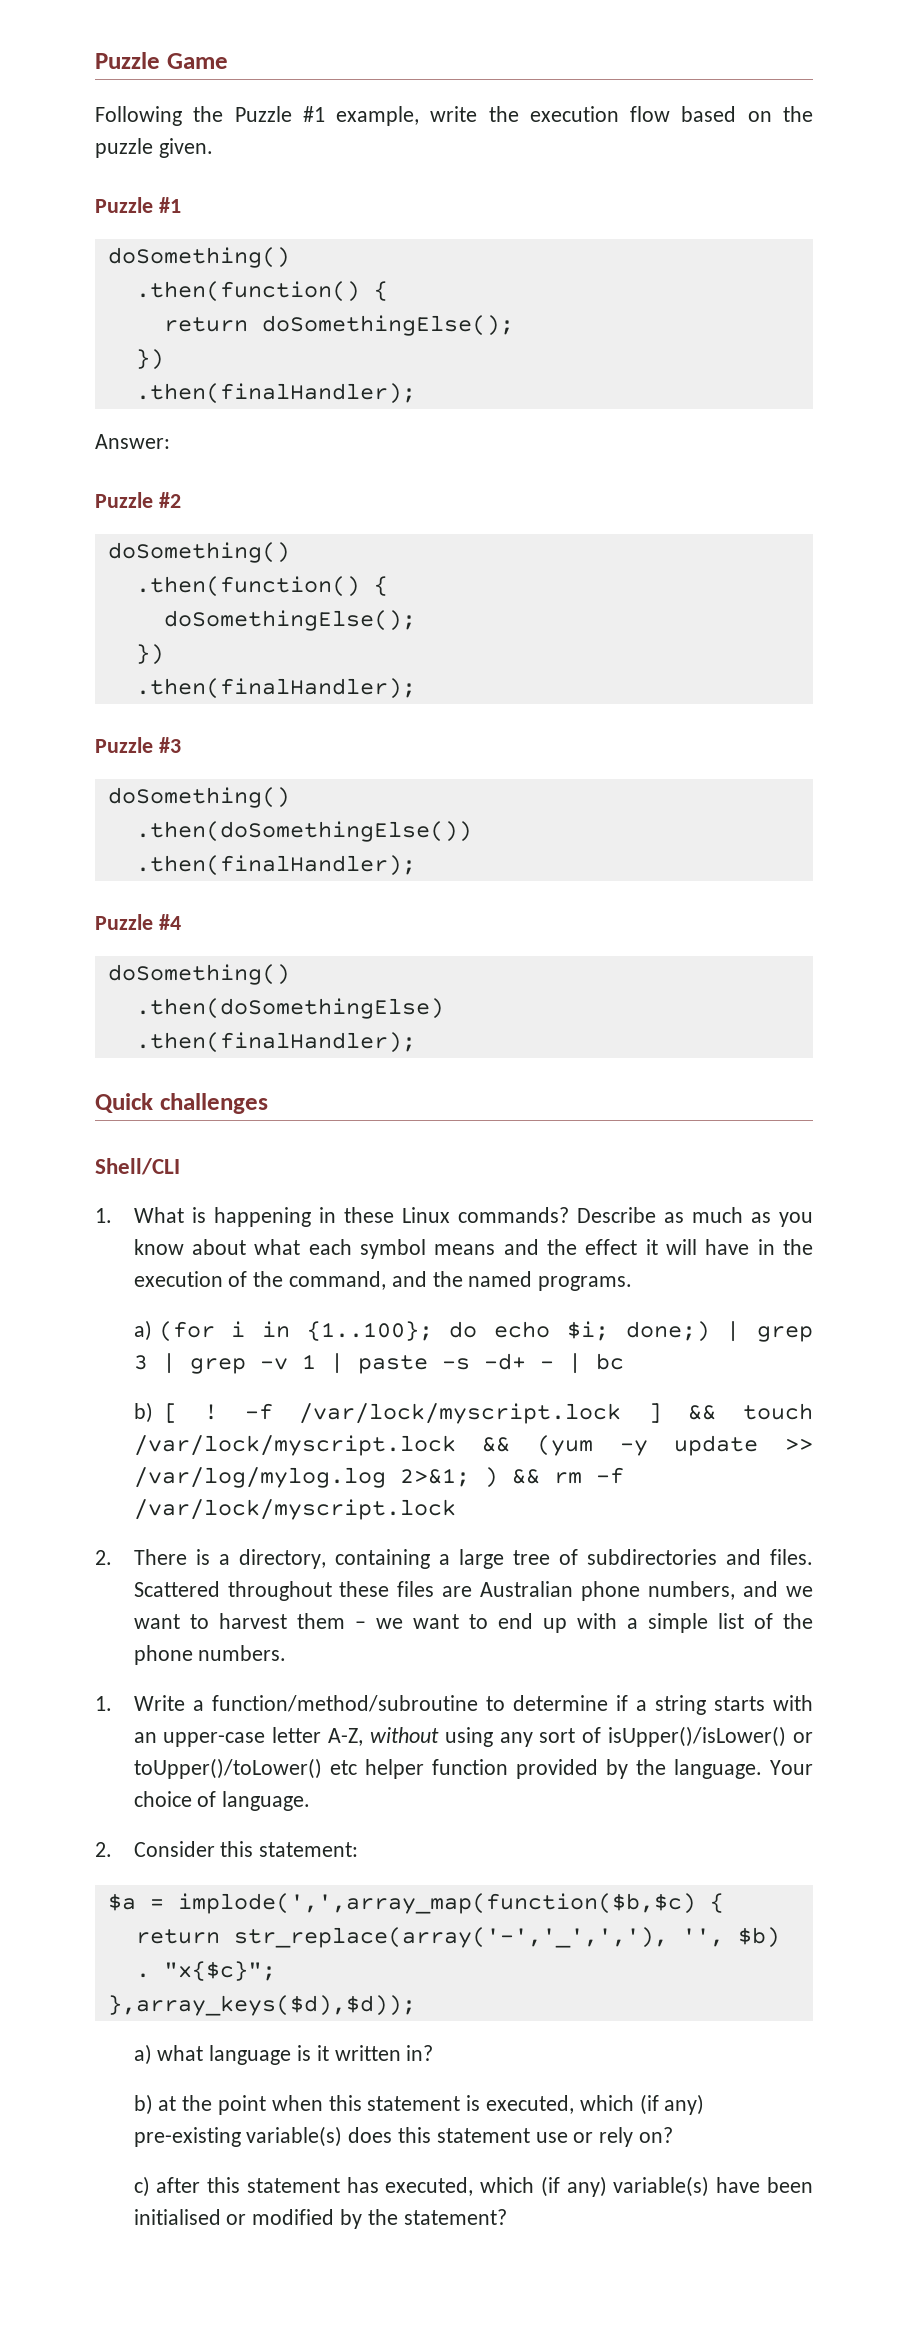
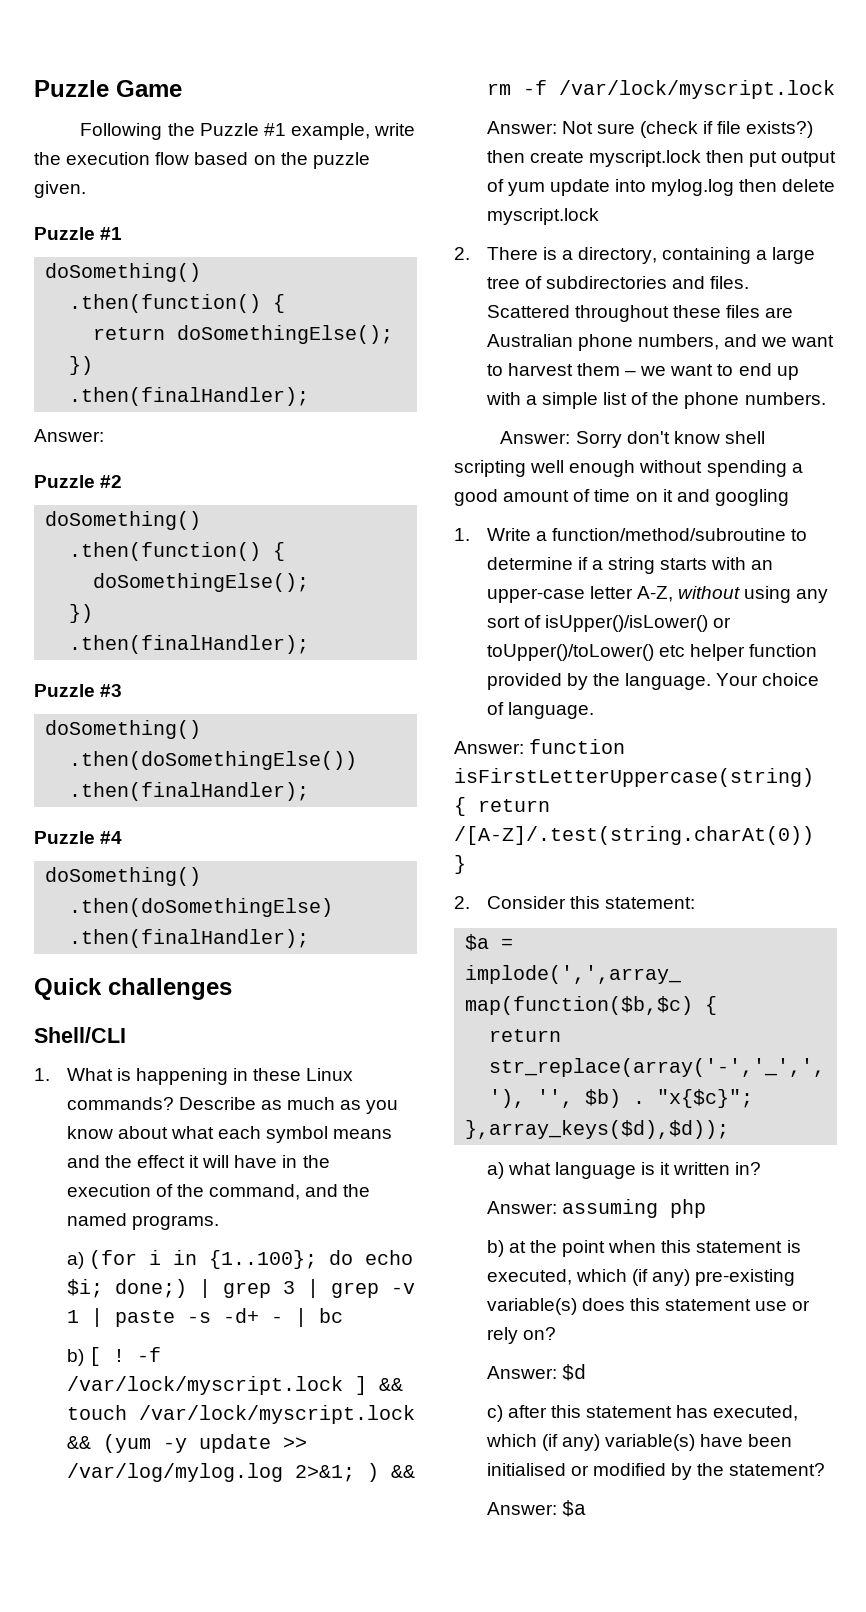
(456, 1509) none -> [486,121,814,138] [486,150,837,167] [486,179,836,196] [486,208,599,225] // Answer: Not sure (check if file exists?) then create myscript.lock then put output of yum update into mylog.log then delete myscript.lock
(287, 1653) none -> [500,431,765,448] [454,460,803,477] [454,489,789,506] // Answer: Sorry don't know shell scripting well enough without spending a good amount of time on it and googling
(311, 1801) none -> [454,739,626,754] [454,768,814,787] [454,797,550,816] [454,826,814,845] [454,855,466,874] // Answer: function isFirstLetterUppercase(string) { return /[A-Z]/.test(string.charAt(0)) }
(434, 2053) none -> [486,1199,706,1218] // Answer: assuming php
(674, 2135) none -> [486,1364,586,1381] // Answer: $d
(507, 2217) none -> [486,1500,586,1517] // Answer: $a

